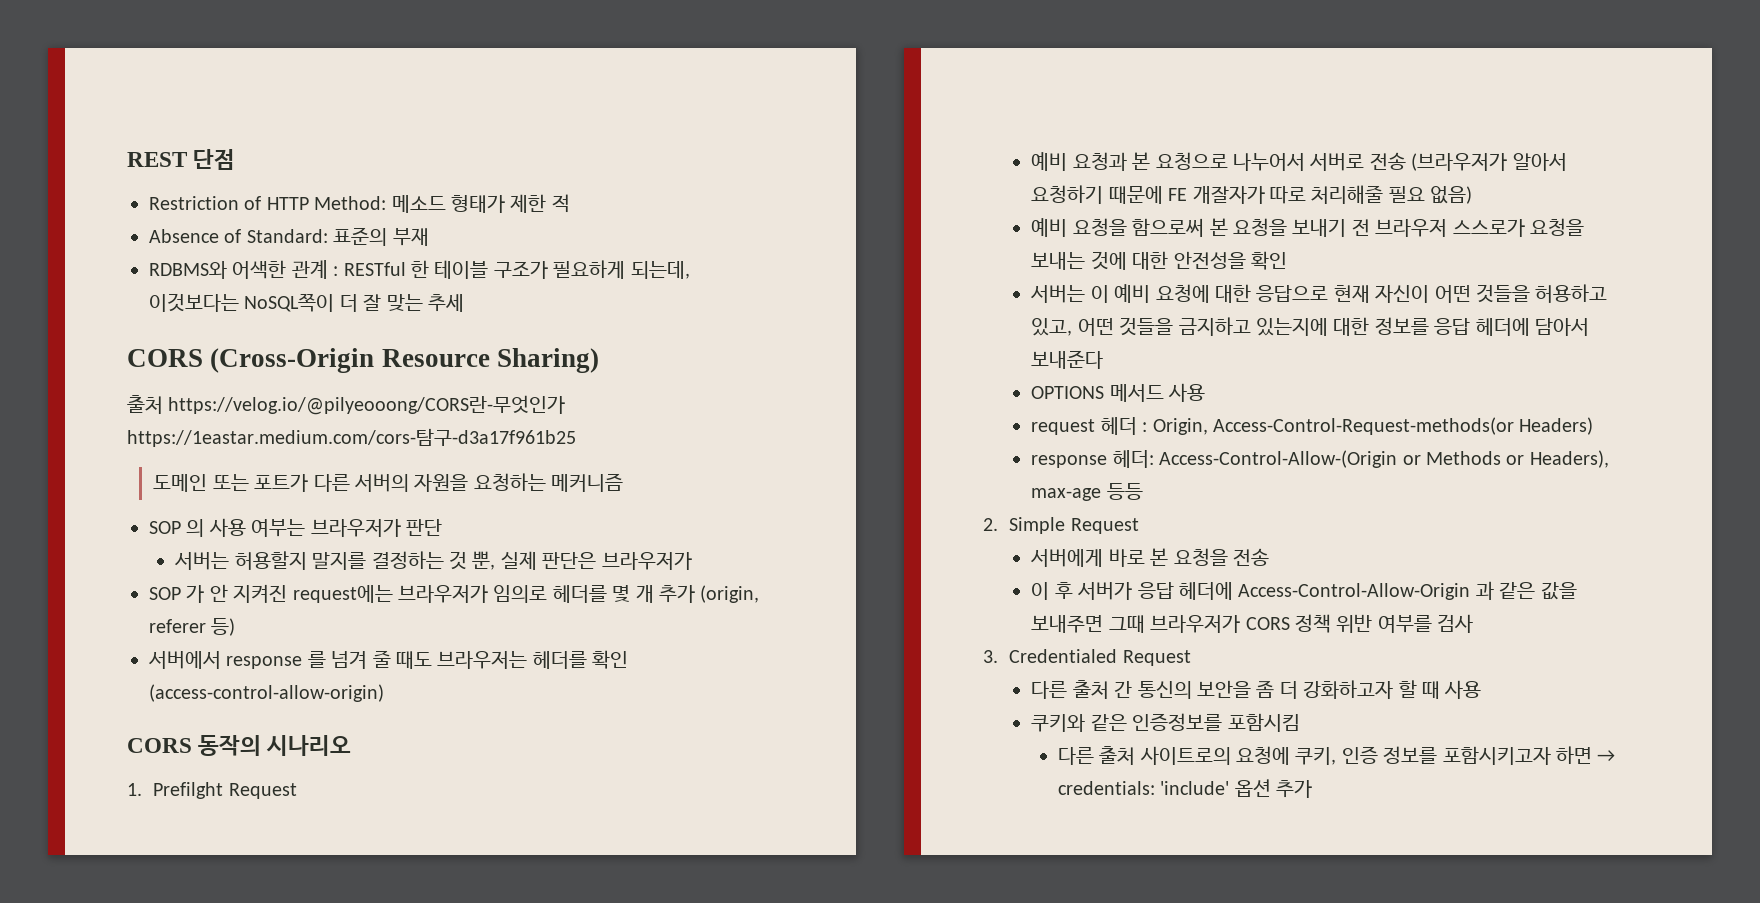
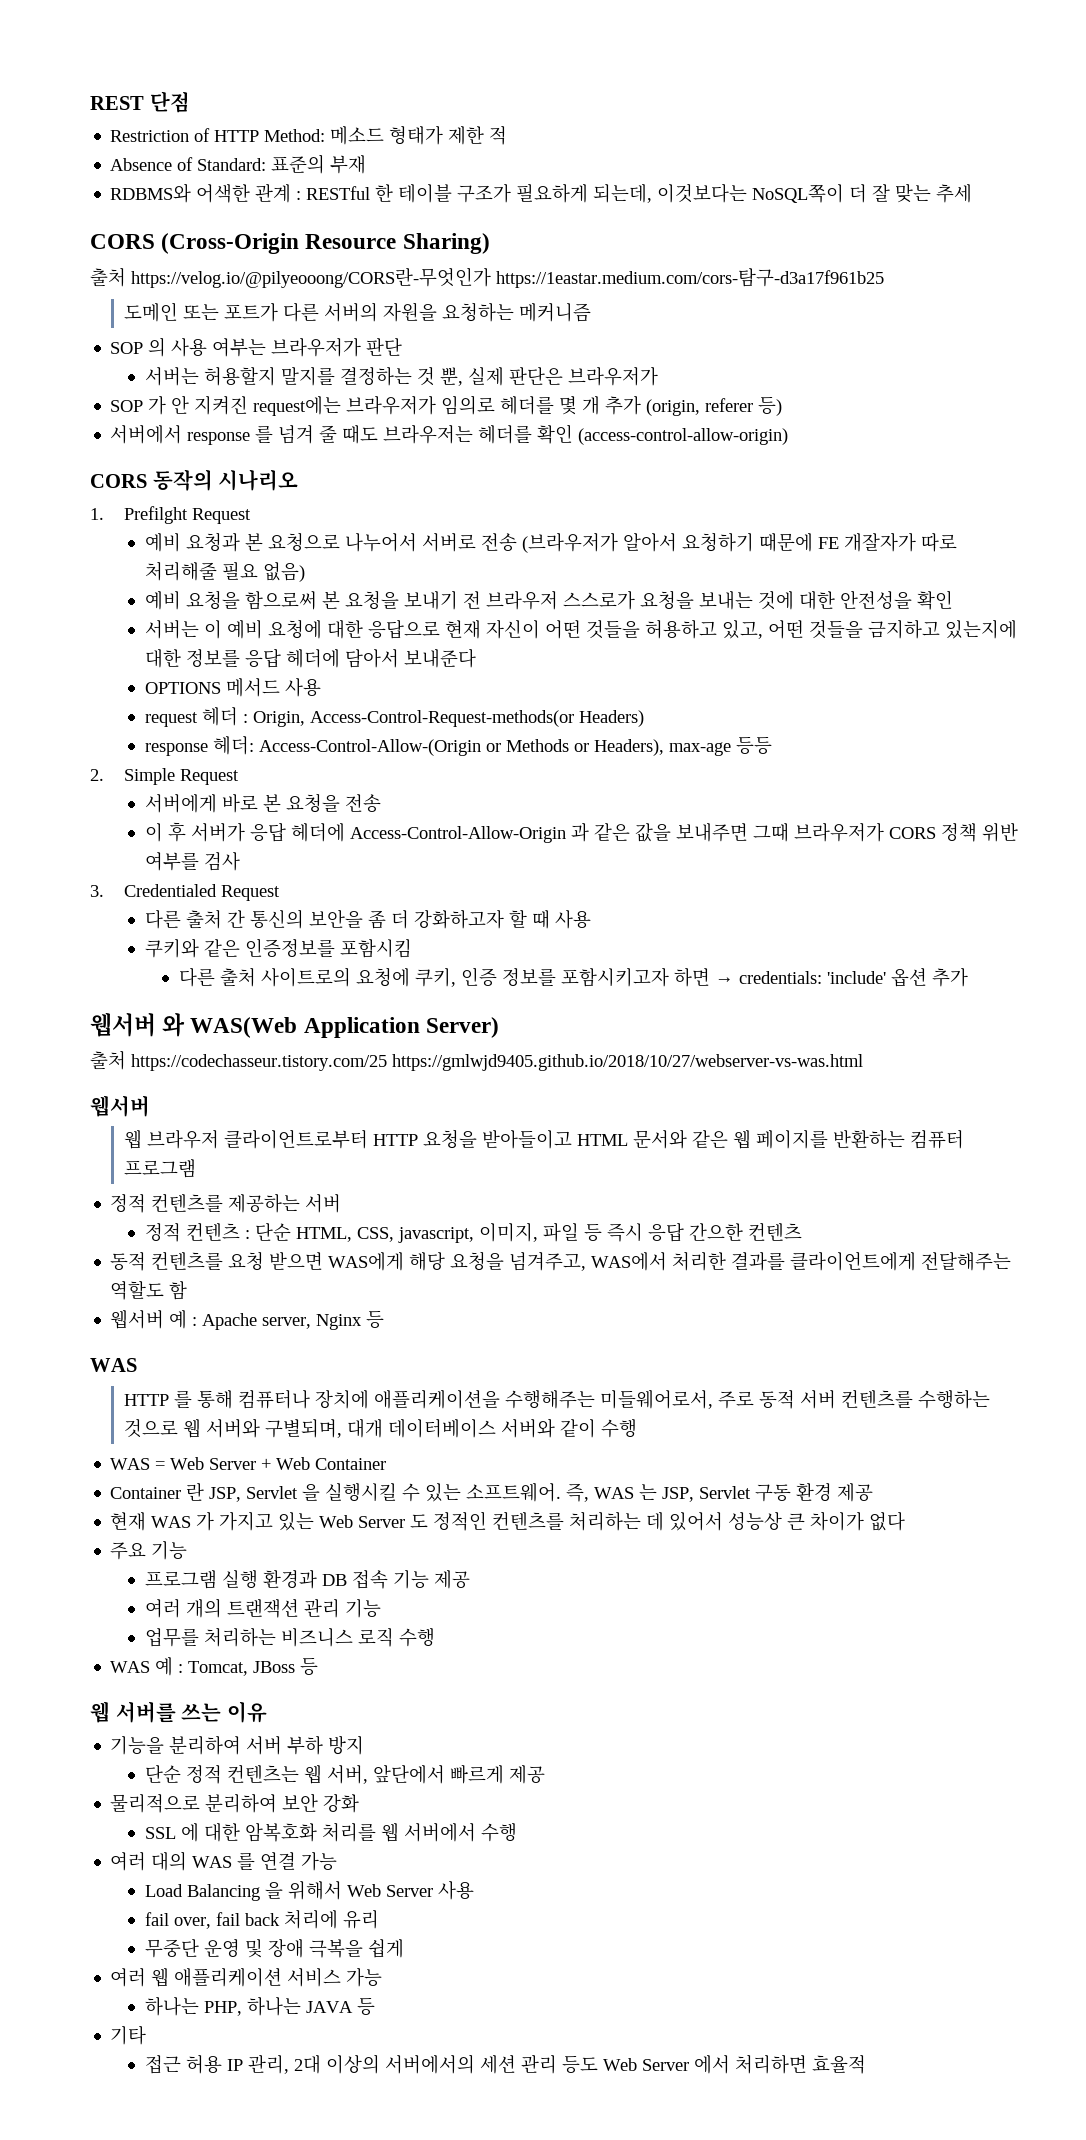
(1312, 789) none -> [90,1012,499,1038] [90,1050,863,1071] [90,1095,150,1117] [124,1129,965,1149] [124,1159,197,1178] [110,1193,342,1213] [144,1222,802,1243] [110,1251,1012,1271] [110,1281,188,1300] [110,1310,385,1330] [90,1358,137,1372] [124,1389,991,1409] [124,1418,638,1438] [110,1457,387,1470] [110,1482,874,1502] [110,1511,906,1531] [110,1541,188,1560] [144,1570,470,1589] [144,1598,381,1618] [144,1627,435,1647] [110,1657,319,1676] [90,1701,267,1723] [110,1735,365,1755] [144,1764,545,1784] [110,1793,360,1813] [144,1822,517,1842] [110,1851,338,1871] [144,1881,474,1901] [144,1909,379,1929] [144,1939,404,1958] [110,1967,383,1987] [144,1997,375,2016] [110,2025,147,2045] [144,2054,866,2074] // 웹서버 와 WAS(Web Application Server) // 출처 https://codechasseur.tistory.com/25 https://gmlwjd9405.github.io/2018/10/27/webserver-vs-was.html // 웹서버 // 웹 브라우저 클라이언트로부터 HTTP 요청을 받아들이고 HTML 문서와 같은 웹 페이지를 반환하는 컴퓨터 프로그램 // 정적 컨텐츠를 제공하는 서버 // 정적 컨텐츠 : 단순 HTML, CSS, javascript, 이미지, 파일 등 즉시 응답 간으한 컨텐츠 // 동적 컨텐츠를 요청 받으면 WAS에게 해당 요청을 넘겨주고, WAS에서 처리한 결과를 클라이언트에게 전달해주는 역할도 함 // 웹서버 예 : Apache server, Nginx 등 // WAS // HTTP 를 통해 컴퓨터나 장치에 애플리케이션을 수행해주는 미들웨어로서, 주로 동적 서버 컨텐츠를 수행하는 것으로 웹 서버와 구별되며, 대개 데이터베이스 서버와 같이 수행 // WAS = Web Server + Web Container // Container 란 JSP, Servlet 을 실행시킬 수 있는 소프트웨어. 즉, WAS 는 JSP, Servlet 구동 환경 제공 // 현재 WAS 가 가지고 있는 Web Server 도 정적인 컨텐츠를 처리하는 데 있어서 성능상 큰 차이가 없다 // 주요 기능 // 프로그램 실행 환경과 DB 접속 기능 제공 // 여러 개의 트랜잭션 관리 기능 // 업무를 처리하는 비즈니스 로직 수행 // WAS 예 : Tomcat, JBoss 등 // 웹 서버를 쓰는 이유 // 기능을 분리하여 서버 부하 방지 // 단순 정적 컨텐츠는 웹 서버, 앞단에서 빠르게 제공 // 물리적으로 분리하여 보안 강화 // SSL 에 대한 암복호화 처리를 웹 서버에서 수행 // 여러 대의 WAS 를 연결 가능 // Load Balancing 을 위해서 Web Server 사용 // fail over, fail back 처리에 유리 // 무중단 운영 및 장애 극복을 쉽게 // 여러 웹 애플리케이션 서비스 가능 // 하나는 PHP, 하나는 JAVA 등 // 기타 // 접근 허용 IP 관리, 2대 이상의 서버에서의 세션 관리 등도 Web Server 에서 처리하면 효율적

